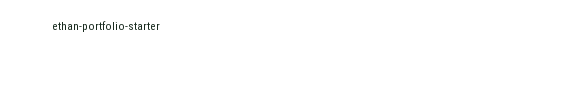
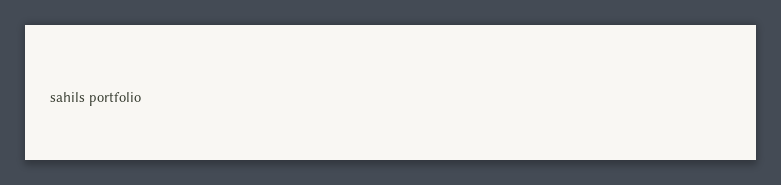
[52,21,160,32] ethan-portfolio-starter -> [50,92,141,106] sahils portfolio

